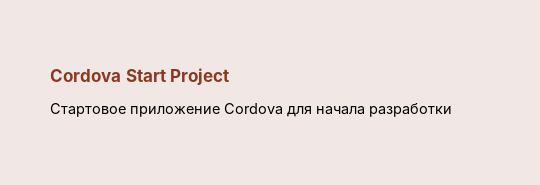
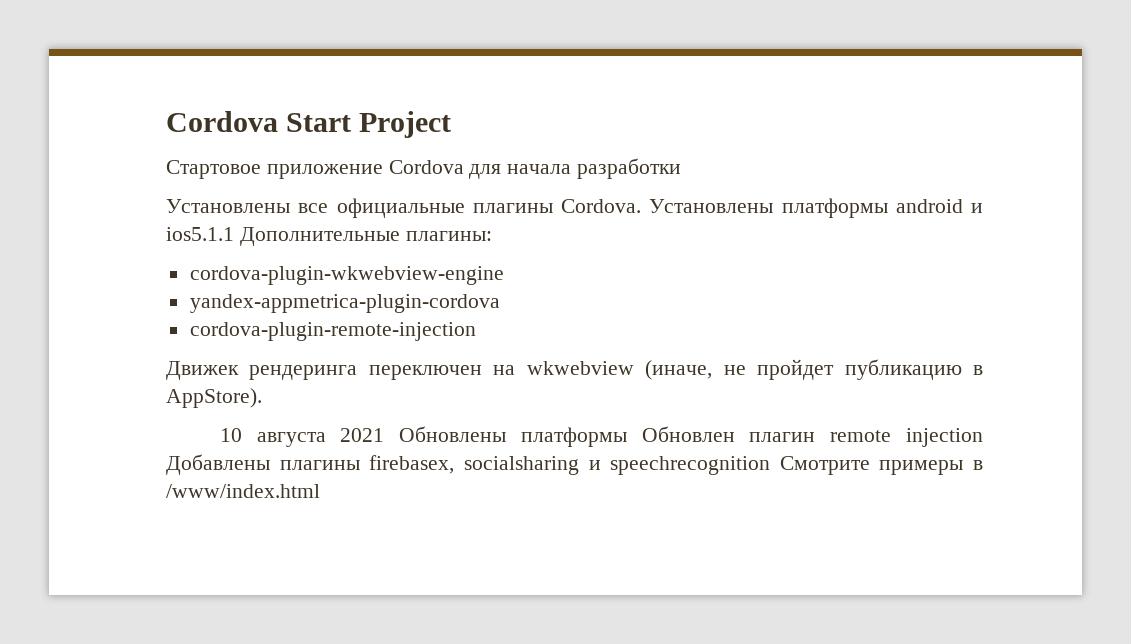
(452, 110) none -> [166,198,983,218] [166,227,492,246] [189,266,504,285] [189,294,500,313] [189,322,476,341] [166,359,984,380] [166,388,262,408] [219,426,984,447] [166,454,983,475] [166,484,320,498] // Установлены все официальные плагины Cordova. Установлены платформы android и ios5.1.1 Дополнительные плагины: // cordova-plugin-wkwebview-engine // yandex-appmetrica-plugin-cordova // cordova-plugin-remote-injection // Движек рендеринга переключен на wkwebview (иначе, не пройдет публикацию в AppStore). // 10 августа 2021 Обновлены платформы Обновлен плагин remote injection Добавлены плагины firebasex, socialsharing и speechrecognition Смотрите примеры в /www/index.html

